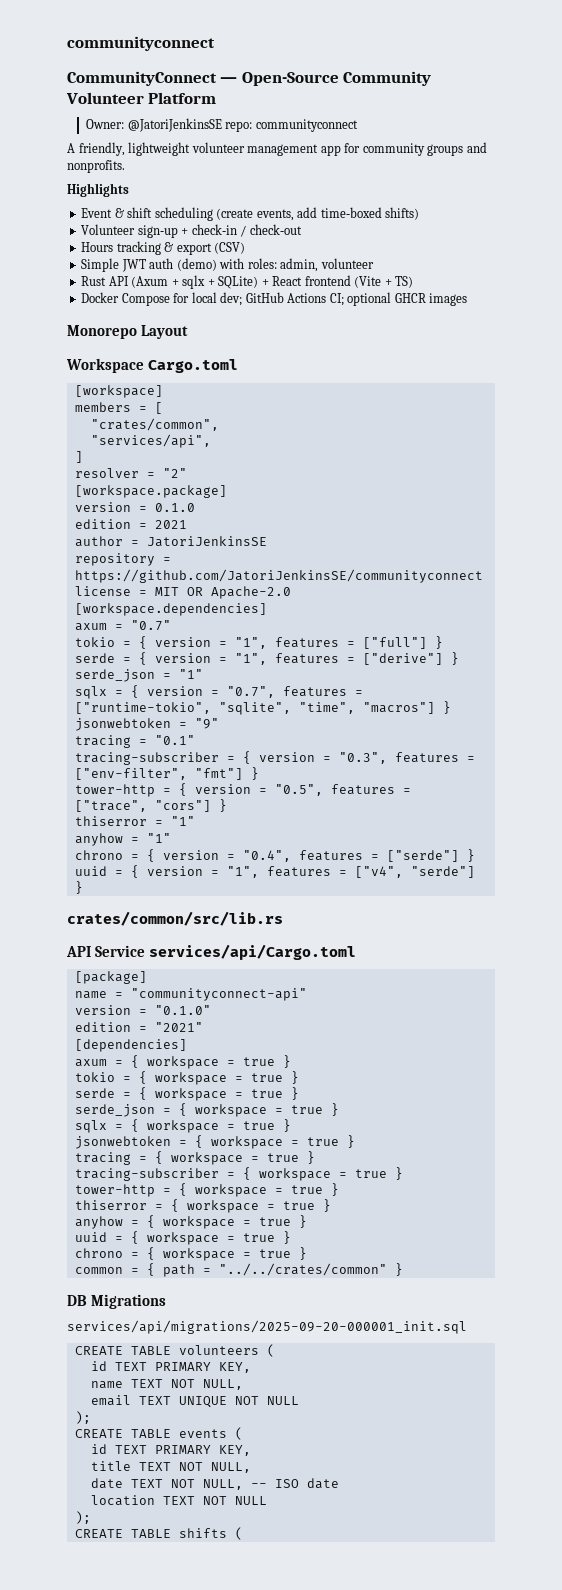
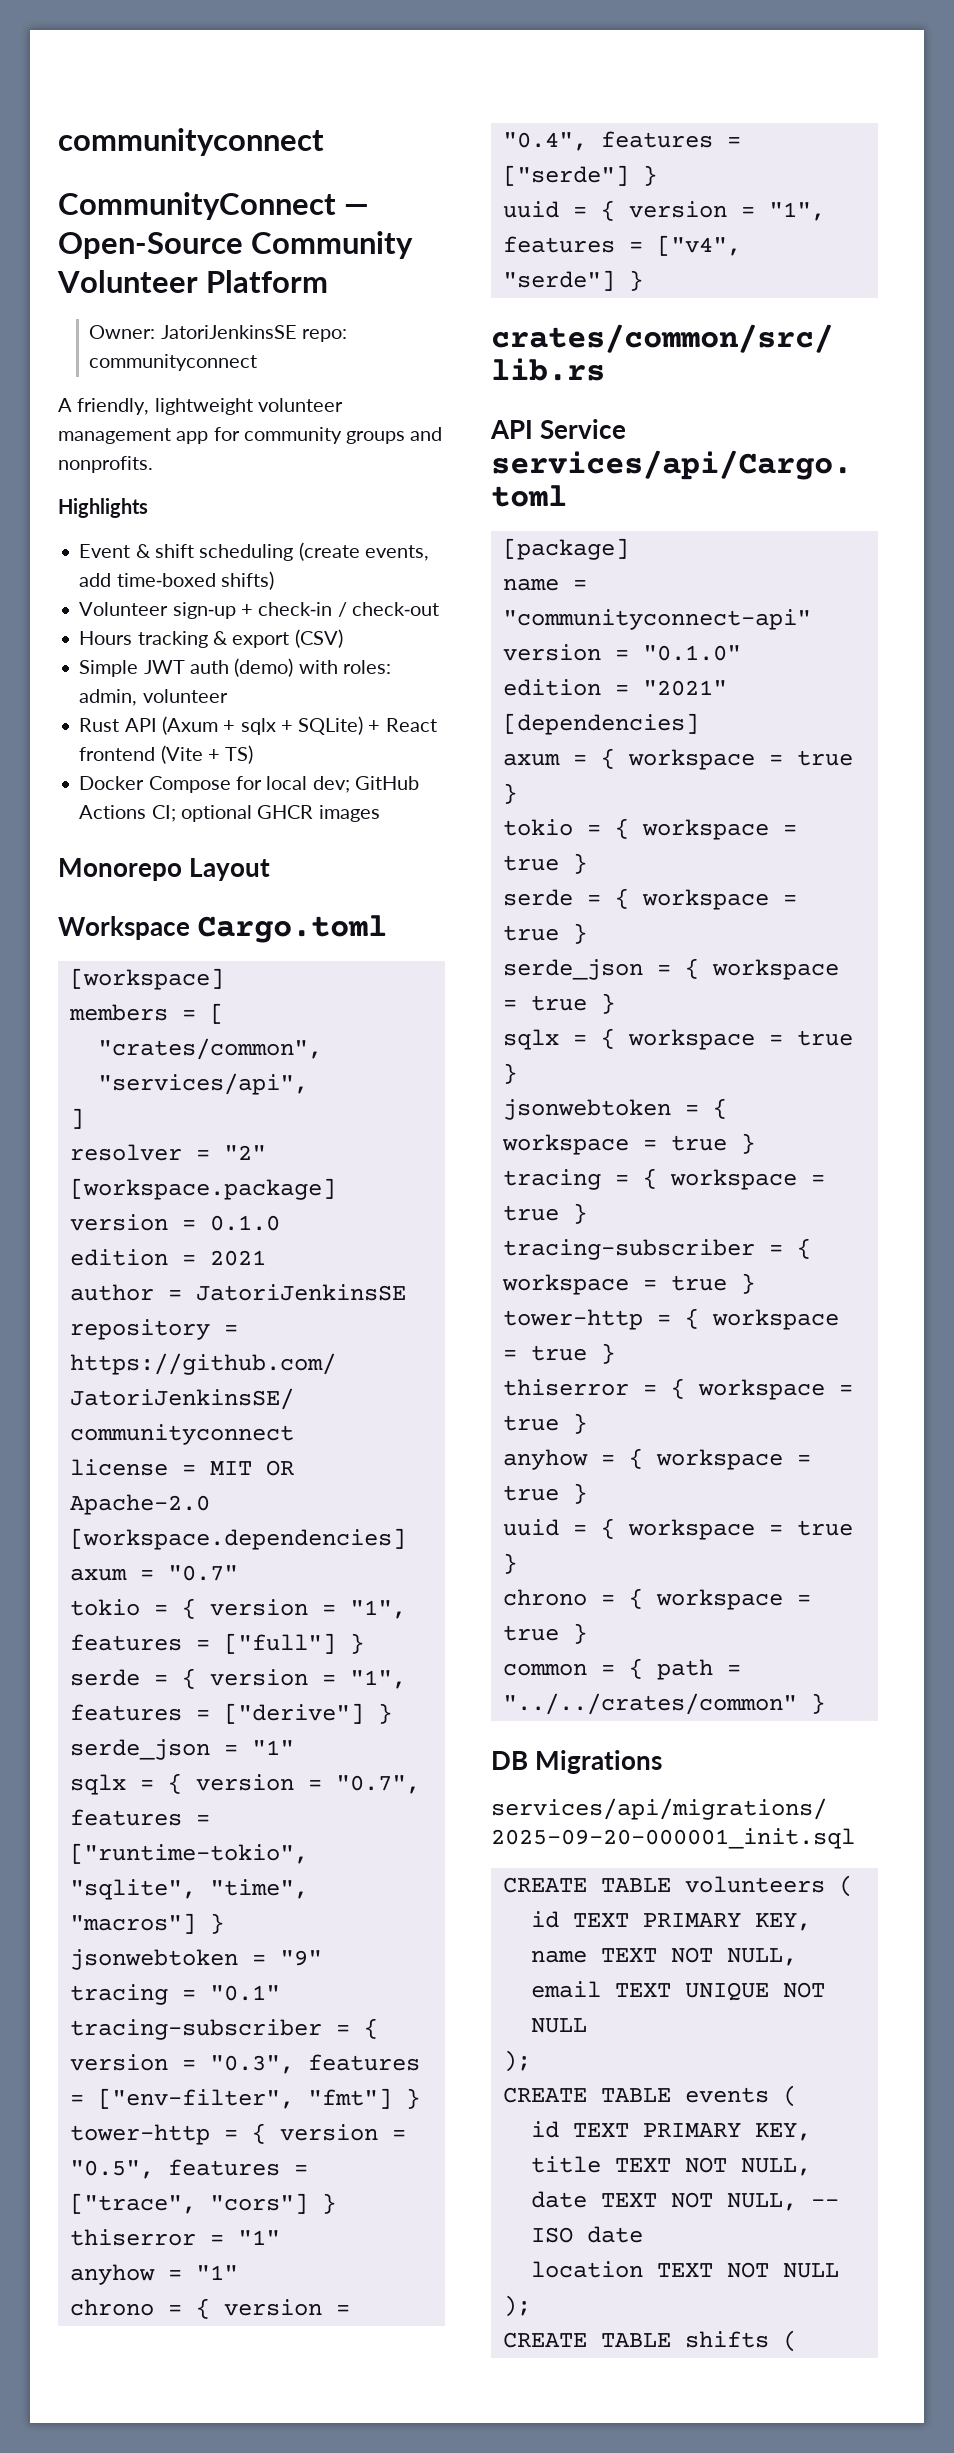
[127,118,222,132] @JatoriJenkinsSE -> [160,325,297,339] JatoriJenkinsSE

